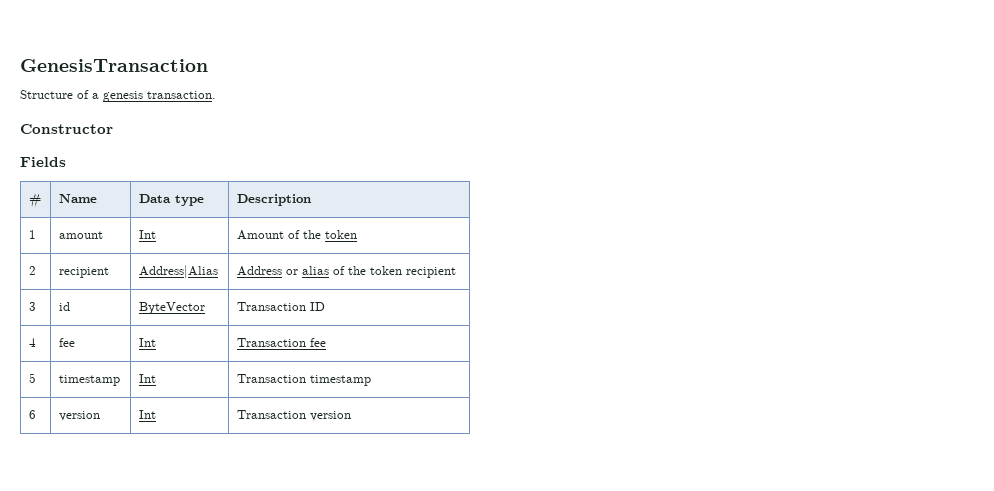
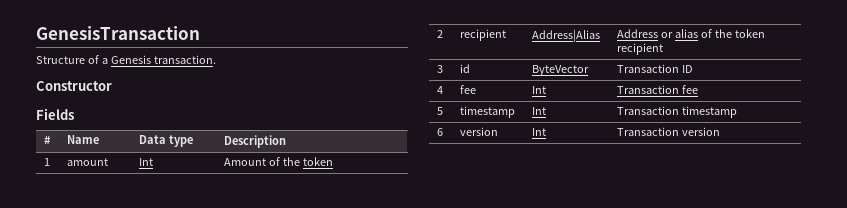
[103,91,143,102] genesis -> [110,55,151,64] Genesis

